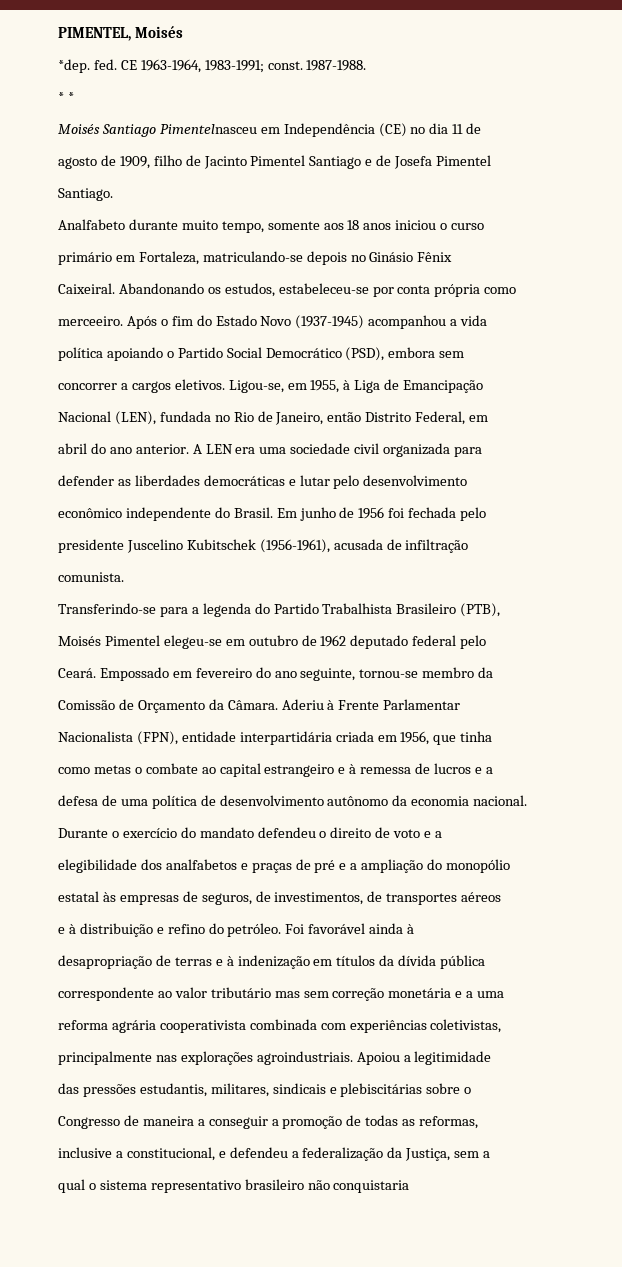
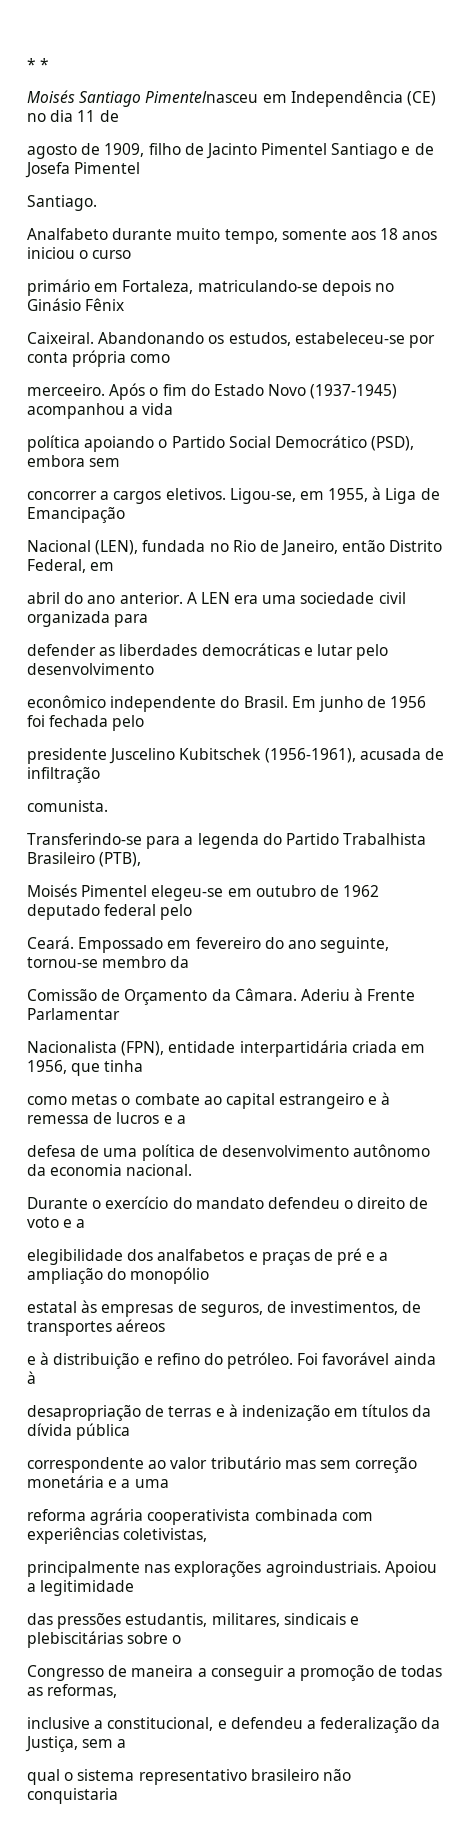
[58,26,183,41] [58,59,367,73] PIMENTEL, Moisés // *dep. fed. CE 1963-1964, 1983-1991; const. 1987-1988. // -> (27, 64) none

